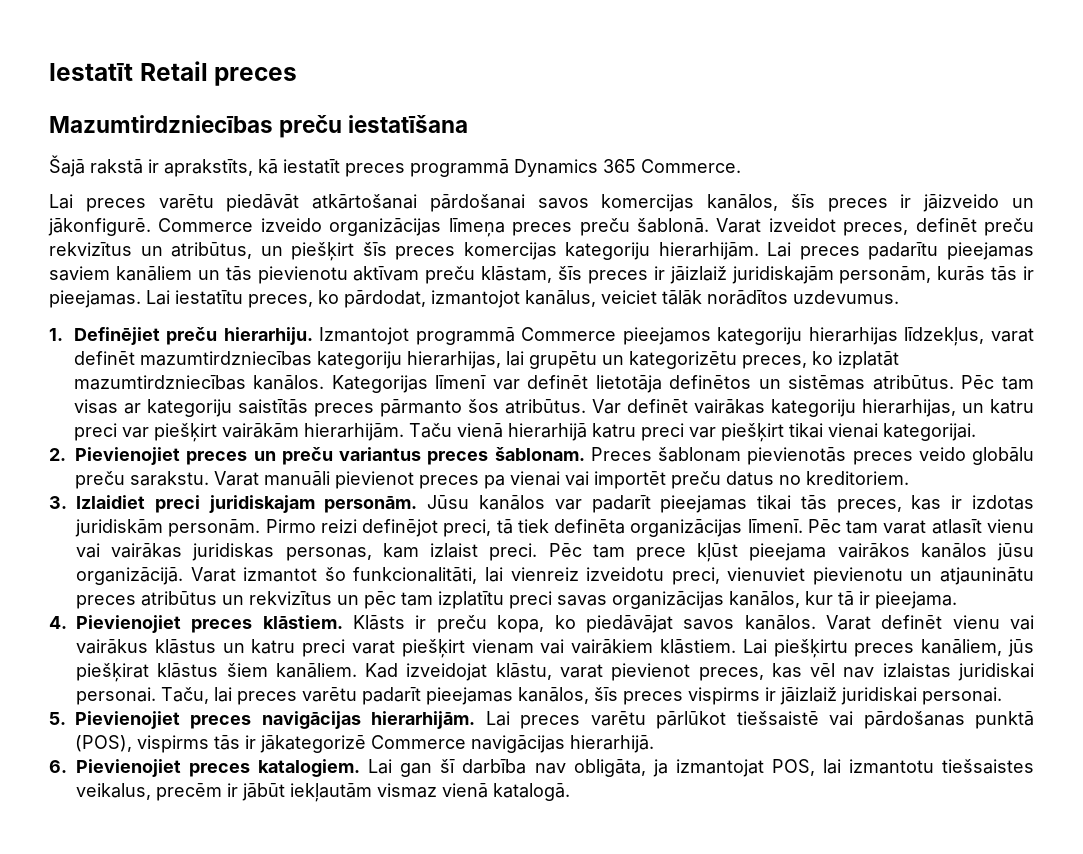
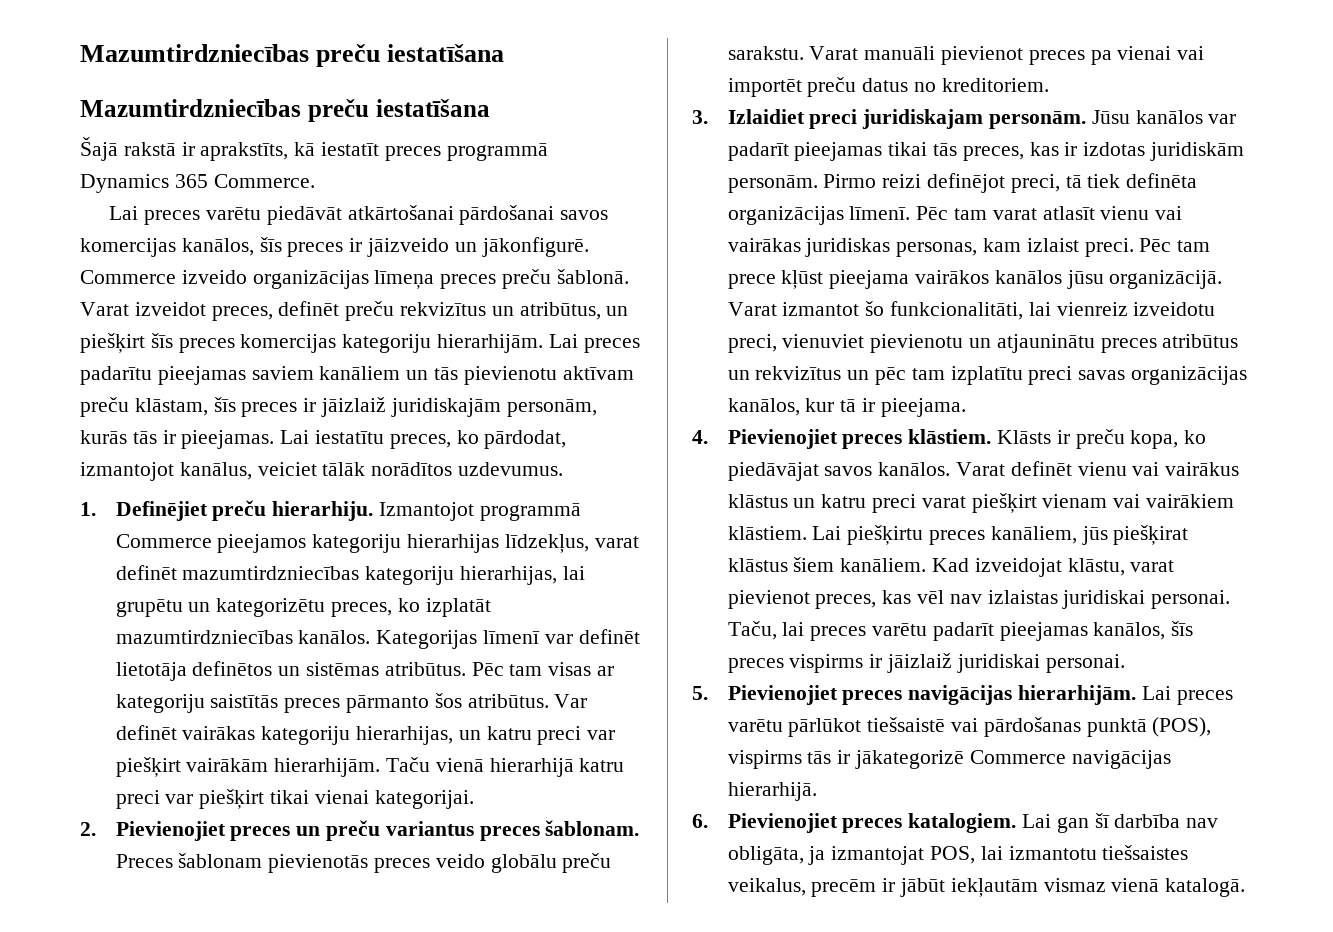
[49,61,298,86] Iestatīt Retail preces -> [80,44,505,67] Mazumtirdzniecības preču iestatīšana

